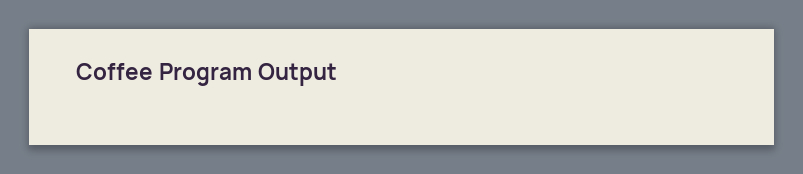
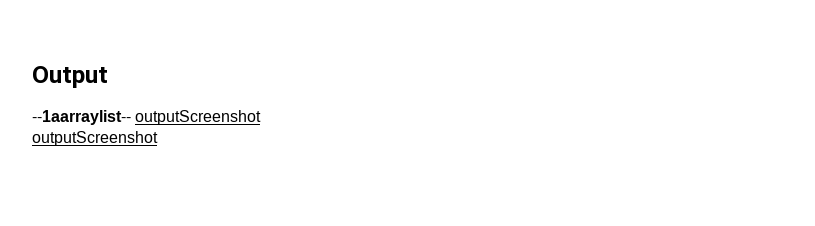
[76,63,253,86] Coffee Program -> (32, 77) none
(338, 74) none -> [32,110,262,125] [32,131,158,146] // --1aarraylist-- outputScreenshot // outputScreenshot

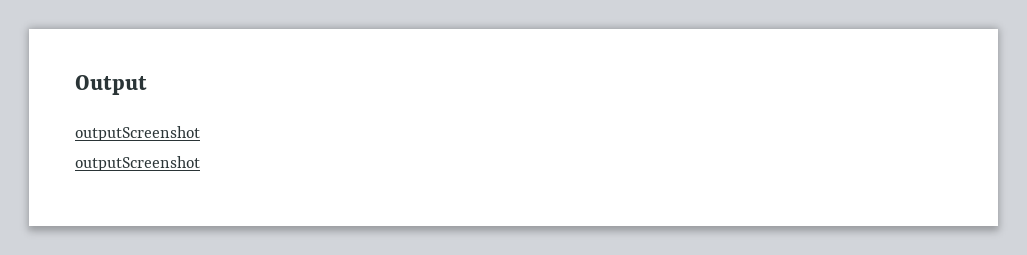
[32,110,131,125] --1aarraylist-- -> (147, 85) none

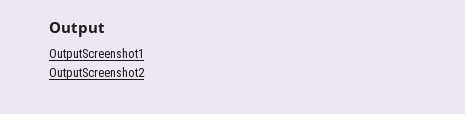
[75,126,200,141] [75,156,200,171] outputScreenshot // outputScreenshot -> [49,48,144,61] [49,67,145,80] OutputScreenshot1 // OutputScreenshot2

